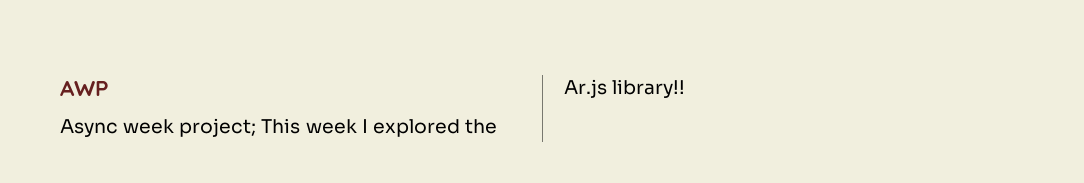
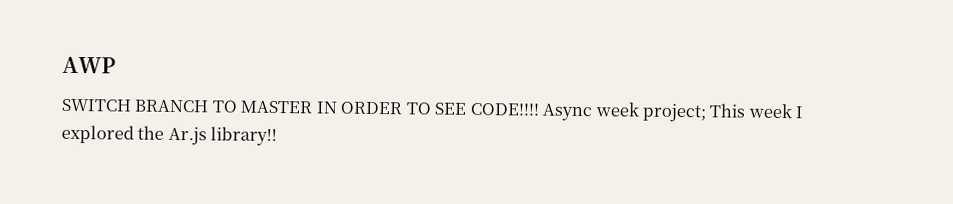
(109, 88) none -> [61,98,539,116] SWITCH BRANCH TO MASTER IN ORDER TO SEE CODE!!!!

